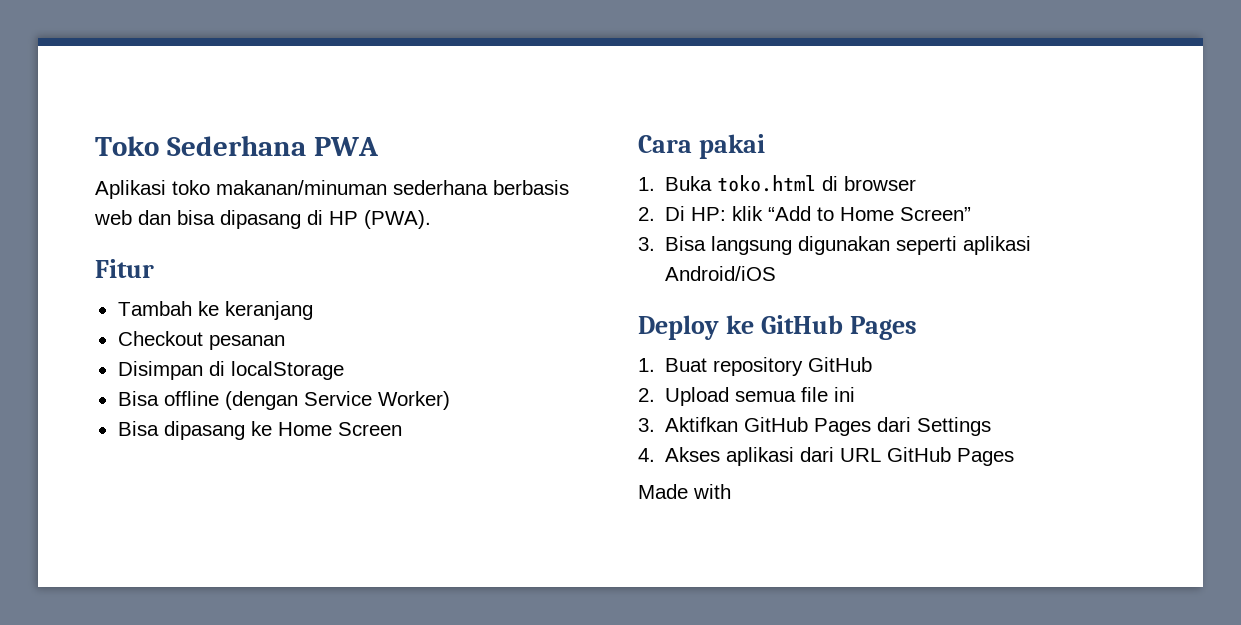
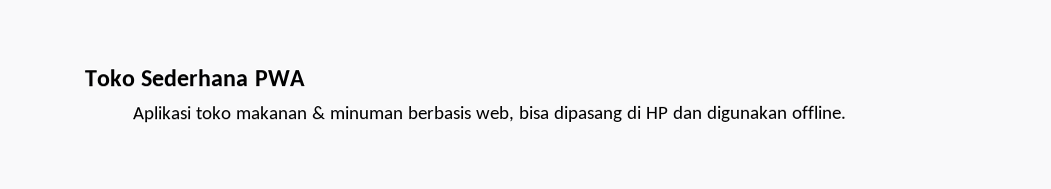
[216,180,569,195] [94,210,431,229] [95,259,154,278] [117,301,313,320] [117,331,285,350] [117,361,344,380] [117,391,450,410] [117,421,402,440] [638,134,766,159] [638,175,917,192] [638,206,972,221] [638,236,1032,255] [665,266,777,281] [638,315,918,340] [638,357,873,376] [638,387,856,406] [638,417,992,436] [638,447,1015,466] [638,484,731,499] makanan/minuman sederhana berbasis web dan bisa dipasang di HP (PWA). // Fitur // Tambah ke keranjang // Checkout pesanan // Disimpan di localStorage // Bisa offline (dengan Service Worker) // Bisa dipasang ke Home Screen // Cara pakai // 1. Buka toko.html di browser // 2. Di HP: klik “Add to Home Screen” // 3. Bisa langsung digunakan seperti aplikasi Android/iOS // Deploy ke GitHub Pages // 1. Buat repository GitHub // 2. Upload semua file ini // 3. Aktifkan GitHub Pages dari Settings // 4. Akses aplikasi dari URL GitHub Pages // Made with -> [236,105,847,123] makanan & minuman berbasis web, bisa dipasang di HP dan digunakan offline.

